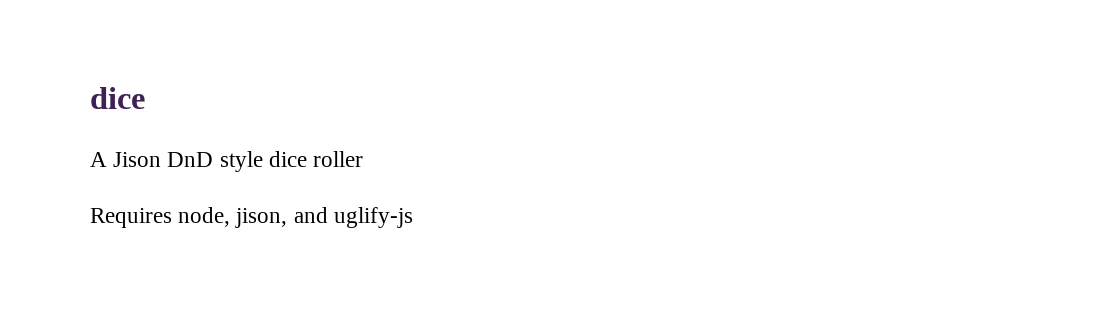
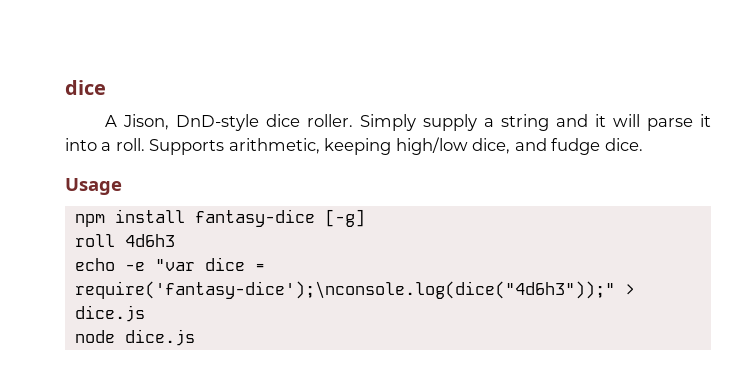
[113,151,364,172] [90,207,413,228] Jison DnD style dice roller // Requires node, jison, and uglify-js -> [123,114,711,131] [65,137,643,155] [65,178,122,195] [74,209,365,227] [74,234,175,247] [74,257,265,271] [74,281,635,299] [74,305,145,322] [74,329,195,346] Jison, DnD-style dice roller. Simply supply a string and it will parse it into a roll. Supports arithmetic, keeping high/low dice, and fudge dice. // Usage // npm install fantasy-dice [-g] // roll 4d6h3 // echo -e "var dice = require('fantasy-dice');\nconsole.log(dice("4d6h3"));" > dice.js // node dice.js

